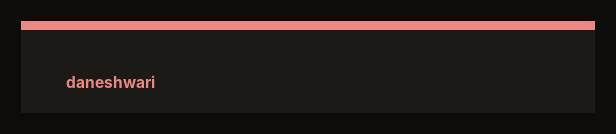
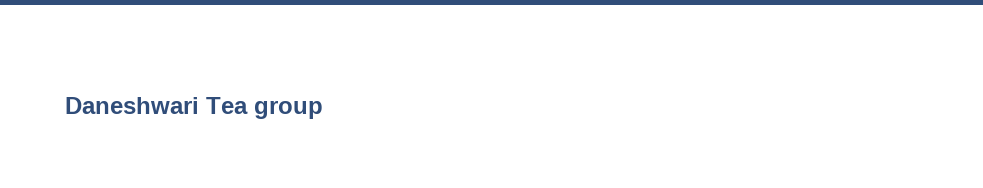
[66,75,155,88] daneshwari -> [65,97,323,119] Daneshwari Tea group

